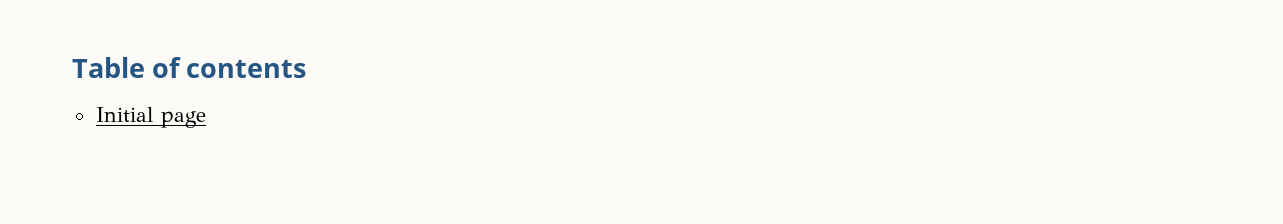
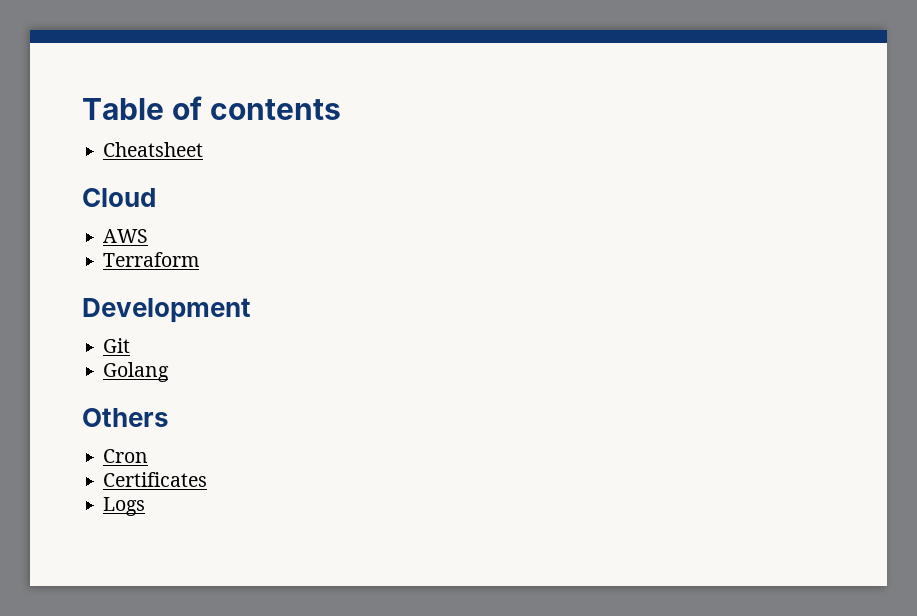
[95,107,206,128] Initial page -> [103,142,204,157] [82,188,156,207] [103,229,149,243] [103,252,200,267] [82,298,251,323] [103,338,131,353] [103,362,170,382] [82,408,169,427] [103,449,149,463] [103,472,208,487] [103,497,146,516] Cheatsheet // Cloud // AWS // Terraform // Development // Git // Golang // Others // Cron // Certificates // Logs

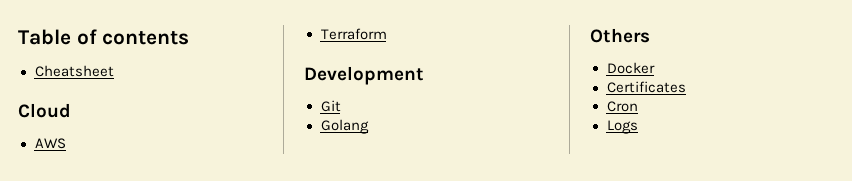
[103,449,149,463] Cron -> [606,62,655,74] Docker
(208, 479) none -> [606,101,638,112] // Cron

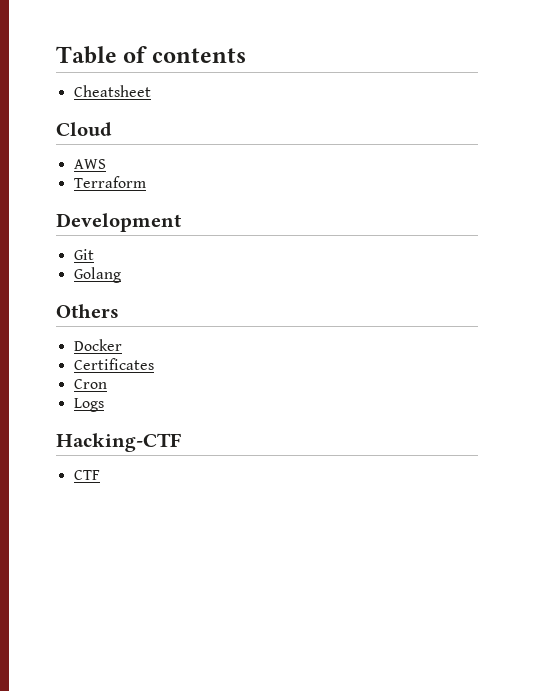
(638, 127) none -> [56,433,181,452] [73,470,100,480] // Hacking-CTF // CTF

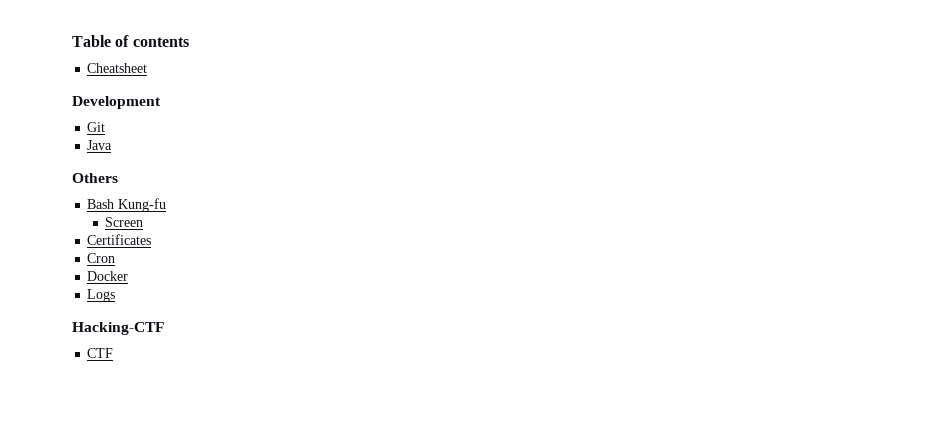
[56,122,112,136] [73,159,106,169] [73,176,146,188] // Cloud // AWS // Terraform -> (148, 68) none
[73,267,121,283] Golang -> [87,140,113,150] Java
[73,339,122,351] Docker -> [87,198,167,212] [105,217,144,227] Bash Kung-fu // Screen
(107, 384) none -> [87,271,129,281] // Docker

